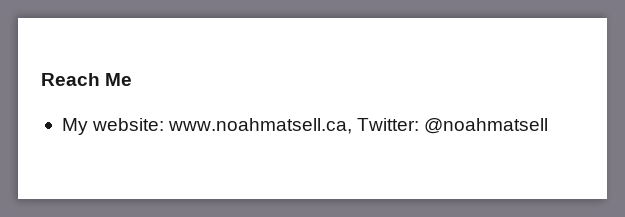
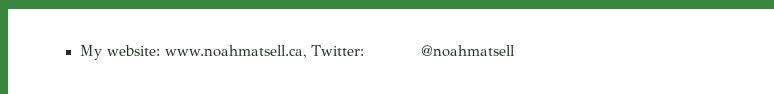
[41,73,133,86] Reach Me // -> (79, 52) none

